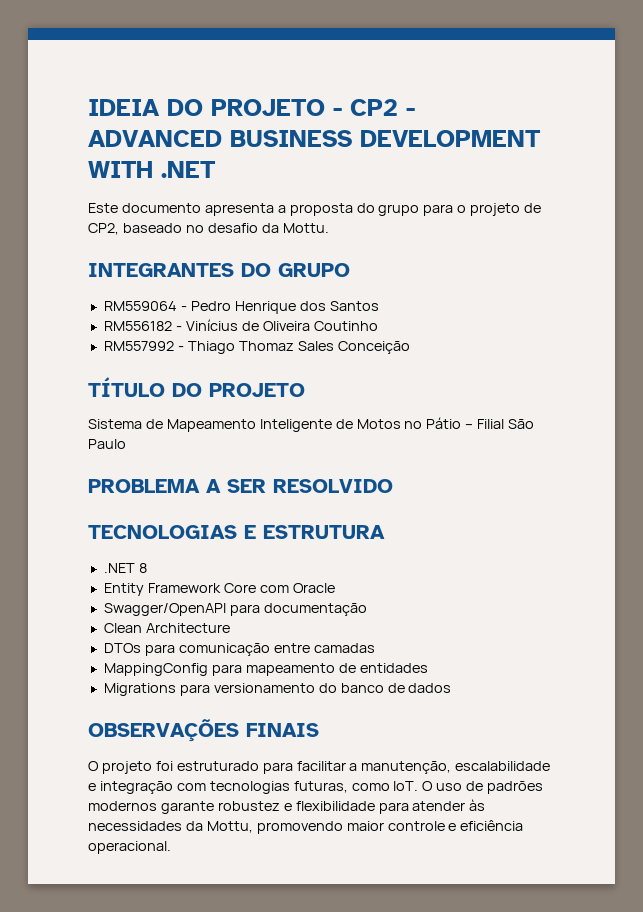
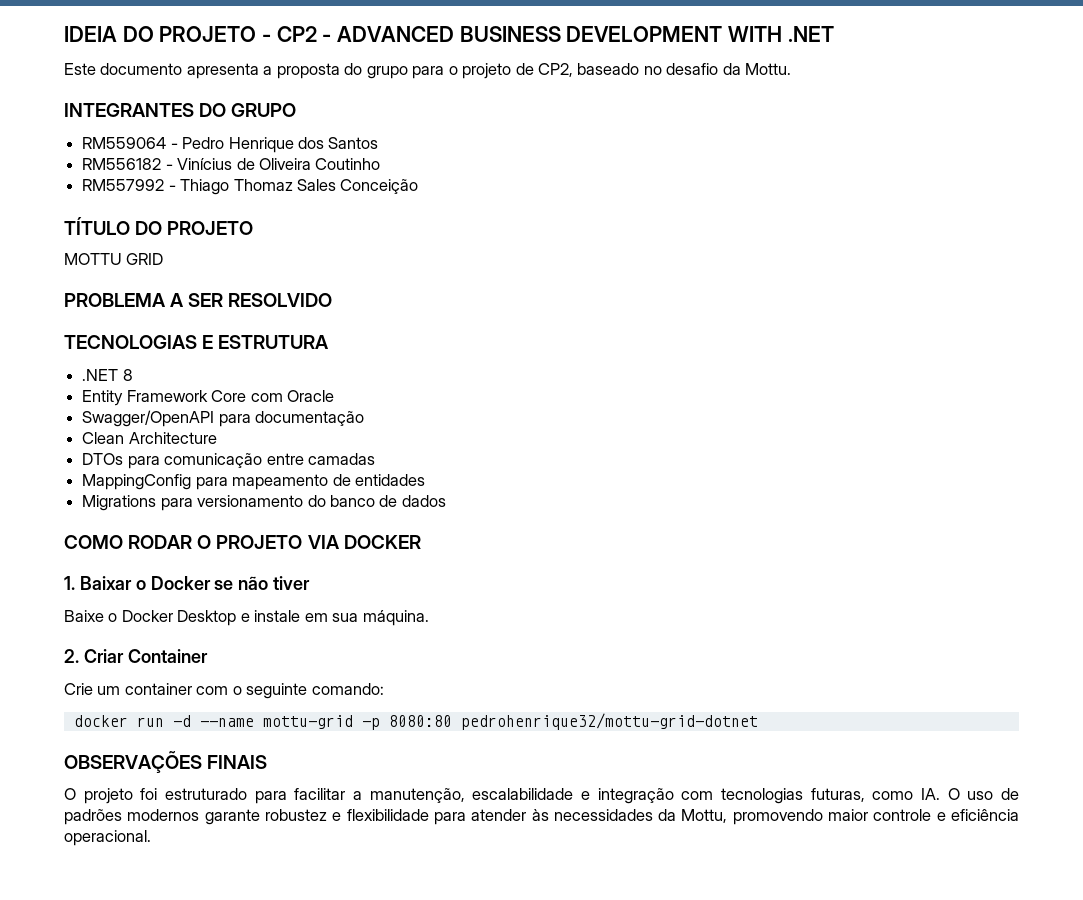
[88,417,535,432] [88,439,126,449] Sistema de Mapeamento Inteligente de Motos no Pátio – Filial São Paulo -> [64,253,164,265] MOTTU GRID
(452, 688) none -> [64,535,421,549] [64,576,311,590] [64,610,429,626] [64,649,208,663] [64,683,384,699] [73,713,758,730] // COMO RODAR O PROJETO VIA DOCKER // 1. Baixar o Docker se não tiver // Baixe o Docker Desktop e instale em sua máquina. // 2. Criar Container // Crie um container com o seguinte comando: // docker run -d --name mottu-grid -p 8080:80 pedrohenrique32/mottu-grid-dotnet
[393,781,419,791] IoT. -> [920,788,940,800] IA.

